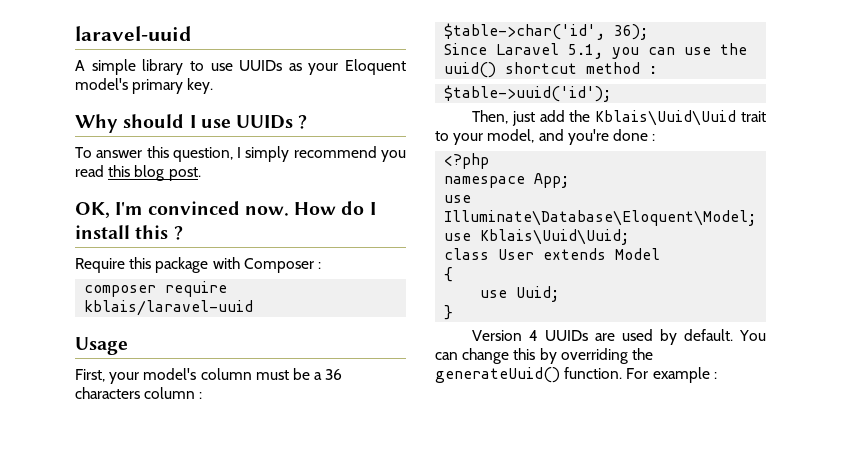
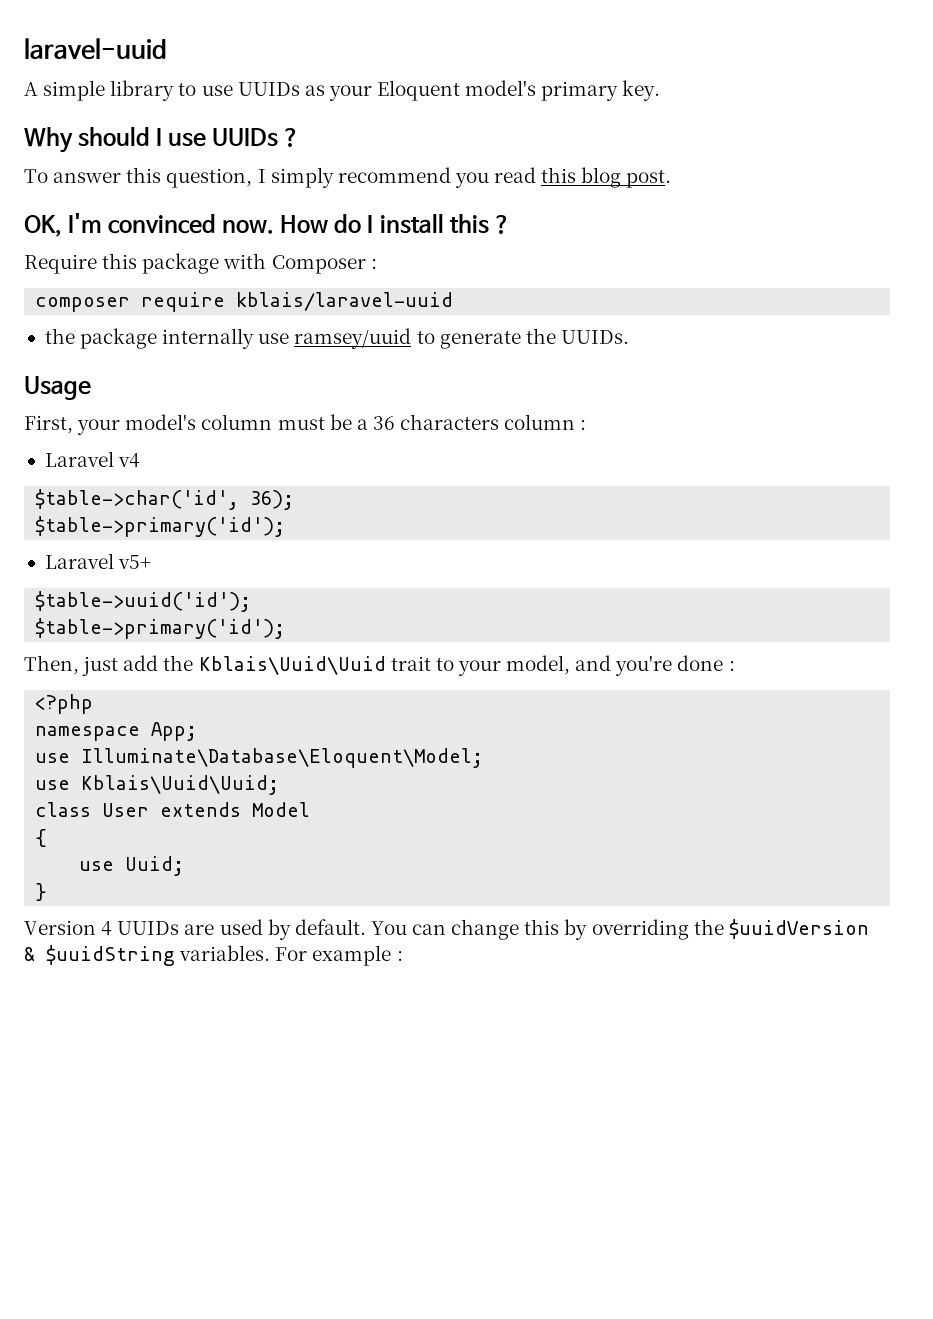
(254, 308) none -> [44,328,629,349] // the package internally use ramsey/uuid to generate the UUIDs.
(203, 395) none -> [44,451,141,468] // Laravel v4
[444,43,748,59] [444,62,658,78] Since Laravel 5.1, you can use the uuid() shortcut method : -> [35,516,286,537] [44,553,152,569] $table->primary('id'); // Laravel v5+
(612, 93) none -> [35,618,286,639] // $table->primary('id');
[435,367,623,383] generateUuid() function. -> [728,919,869,939] [24,945,271,966] $uuidVersion & $uuidString variables.

